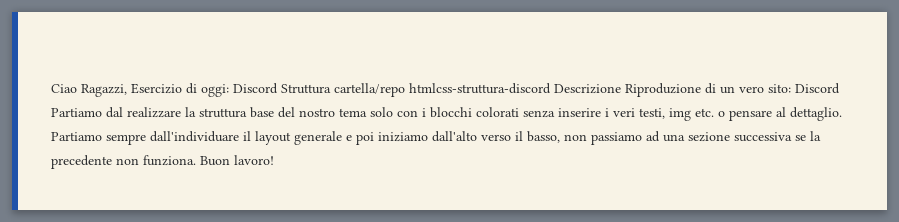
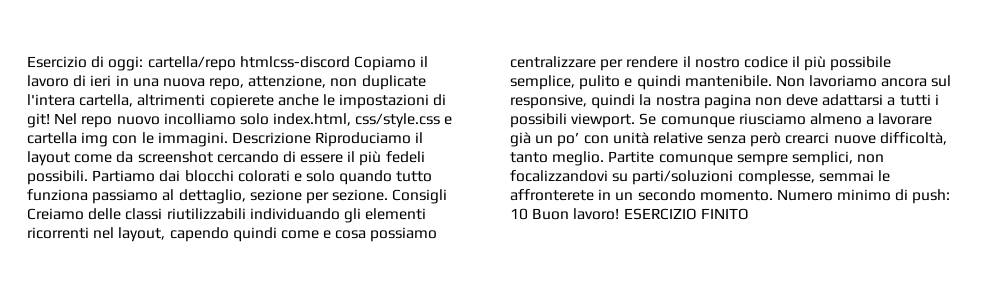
[51,84,127,97] Ciao Ragazzi, -> (27, 62) none
[233,83,840,97] [51,107,842,121] [51,131,821,145] [51,155,274,169] Discord Struttura cartella/repo htmlcss-struttura-discord Descrizione Riproduzione di un vero sito: Discord Partiamo dal realizzare la struttura base del nostro tema solo con i blocchi colorati senza inserire i veri testi, img etc. o pensare al dettaglio. Partiamo sempre dall'individuare il layout generale e poi iniziamo dall'alto verso il basso, non passiamo ad una sezione successiva se la precedente non funziona. Buon lavoro! -> [147,56,429,71] [27,75,426,90] [27,94,447,109] [27,113,453,128] [27,132,424,147] [27,151,425,166] [27,170,433,185] [27,189,448,204] [27,208,427,223] [27,227,438,242] [510,56,892,71] [510,75,952,90] [510,94,939,109] [510,113,933,128] [510,132,947,147] [510,151,885,166] [510,170,890,185] [510,189,951,204] [510,208,749,220] cartella/repo htmlcss-discord Copiamo il lavoro di ieri in una nuova repo, attenzione, non duplicate l'intera cartella, altrimenti copierete anche le impostazioni di git! Nel repo nuovo incolliamo solo index.html, css/style.css e cartella img con le immagini. Descrizione Riproduciamo il layout come da screenshot cercando di essere il più fedeli possibili. Partiamo dai blocchi colorati e solo quando tutto funziona passiamo al dettaglio, sezione per sezione. Consigli Creiamo delle classi riutilizzabili individuando gli elementi ricorrenti nel layout, capendo quindi come e cosa possiamo centralizzare per rendere il nostro codice il più possibile semplice, pulito e quindi mantenibile. Non lavoriamo ancora sul responsive, quindi la nostra pagina non deve adattarsi a tutti i possibili viewport. Se comunque riusciamo almeno a lavorare già un po’ con unità relative senza però crearci nuove difficoltà, tanto meglio. Partite comunque sempre semplici, non focalizzandovi su parti/soluzioni complesse, semmai le affronterete in un secondo momento. Numero minimo di push: 10 Buon lavoro! ESERCIZIO FINITO

